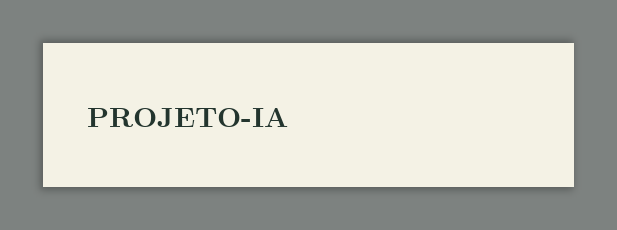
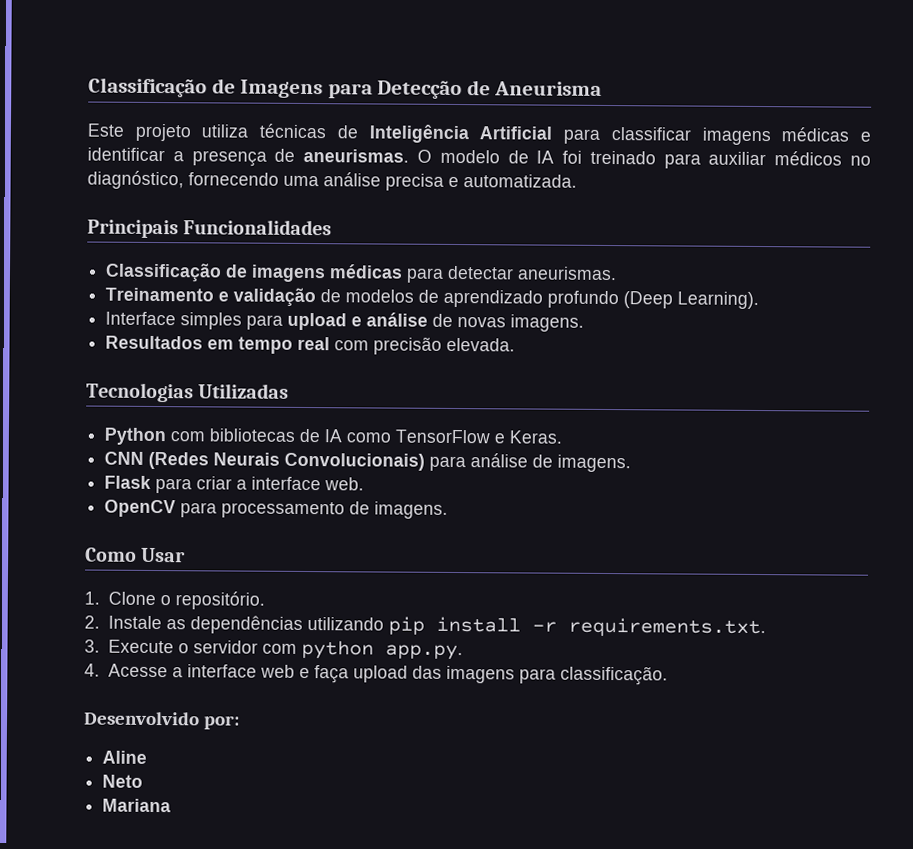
[87,108,288,127] PROJETO-IA -> [88,77,603,100] [87,123,872,146] [87,147,872,169] [87,170,577,191] [87,219,333,239] [105,262,618,283] [105,287,760,310] [105,311,585,332] [105,335,516,355] [86,382,290,403] [104,427,563,446] [104,451,632,473] [104,475,365,494] [104,499,449,519] [85,547,187,563] [84,591,265,610] [84,615,766,638] [84,639,463,661] [84,663,668,686] [84,711,240,730] [102,750,148,764] [102,774,144,788] [102,798,172,813] Classificação de Imagens para Detecção de Aneurisma // Este projeto utiliza técnicas de Inteligência Artificial para classificar imagens médicas e identificar a presença de aneurismas. O modelo de IA foi treinado para auxiliar médicos no diagnóstico, fornecendo uma análise precisa e automatizada. // Principais Funcionalidades // Classificação de imagens médicas para detectar aneurismas. // Treinamento e validação de modelos de aprendizado profundo (Deep Learning). // Interface simples para upload e análise de novas imagens. // Resultados em tempo real com precisão elevada. // Tecnologias Utilizadas // Python com bibliotecas de IA como TensorFlow e Keras. // CNN (Redes Neurais Convolucionais) para análise de imagens. // Flask para criar a interface web. // OpenCV para processamento de imagens. // Como Usar // 1. Clone o repositório. // 2. Instale as dependências utilizando pip install -r requirements.txt. // 3. Execute o servidor com python app.py. // 4. Acesse a interface web e faça upload das imagens para classificação. // Desenvolvido por: // Aline // Neto // Mariana

